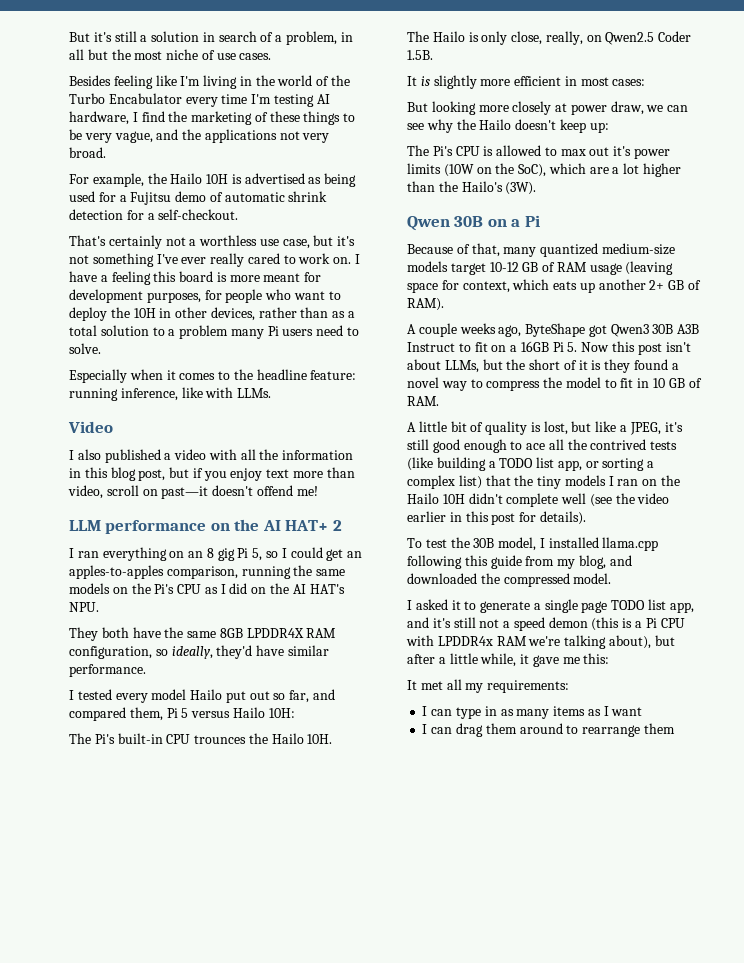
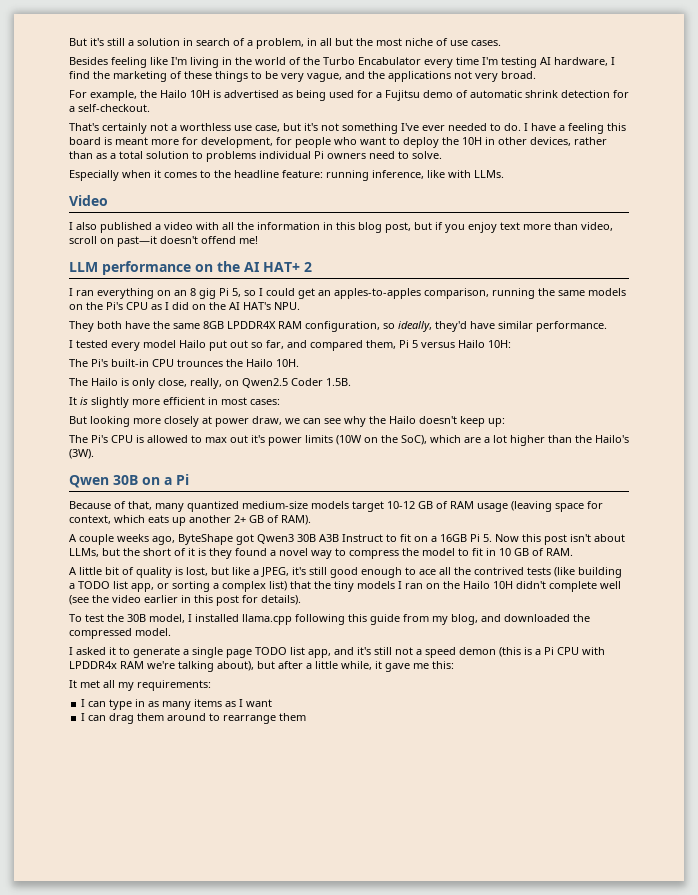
[210,253,352,267] really cared to work on. -> [448,123,521,131] needed to do.
[229,272,322,282] [69,289,201,303] more meant for development purposes, -> [115,137,273,148] meant more for development,
[168,325,314,339] a problem many Pi users -> [206,151,366,162] problems individual Pi owners

